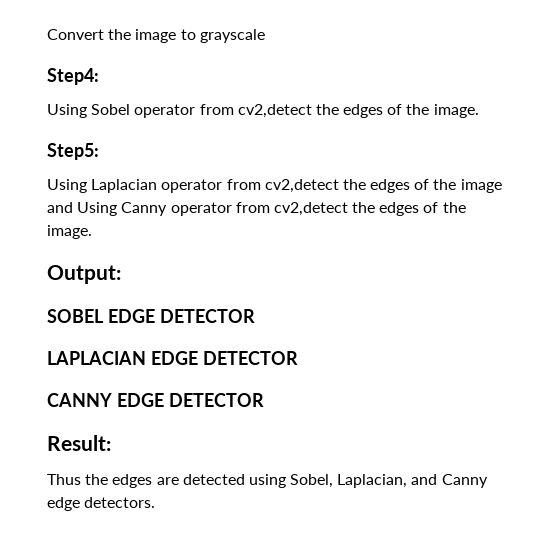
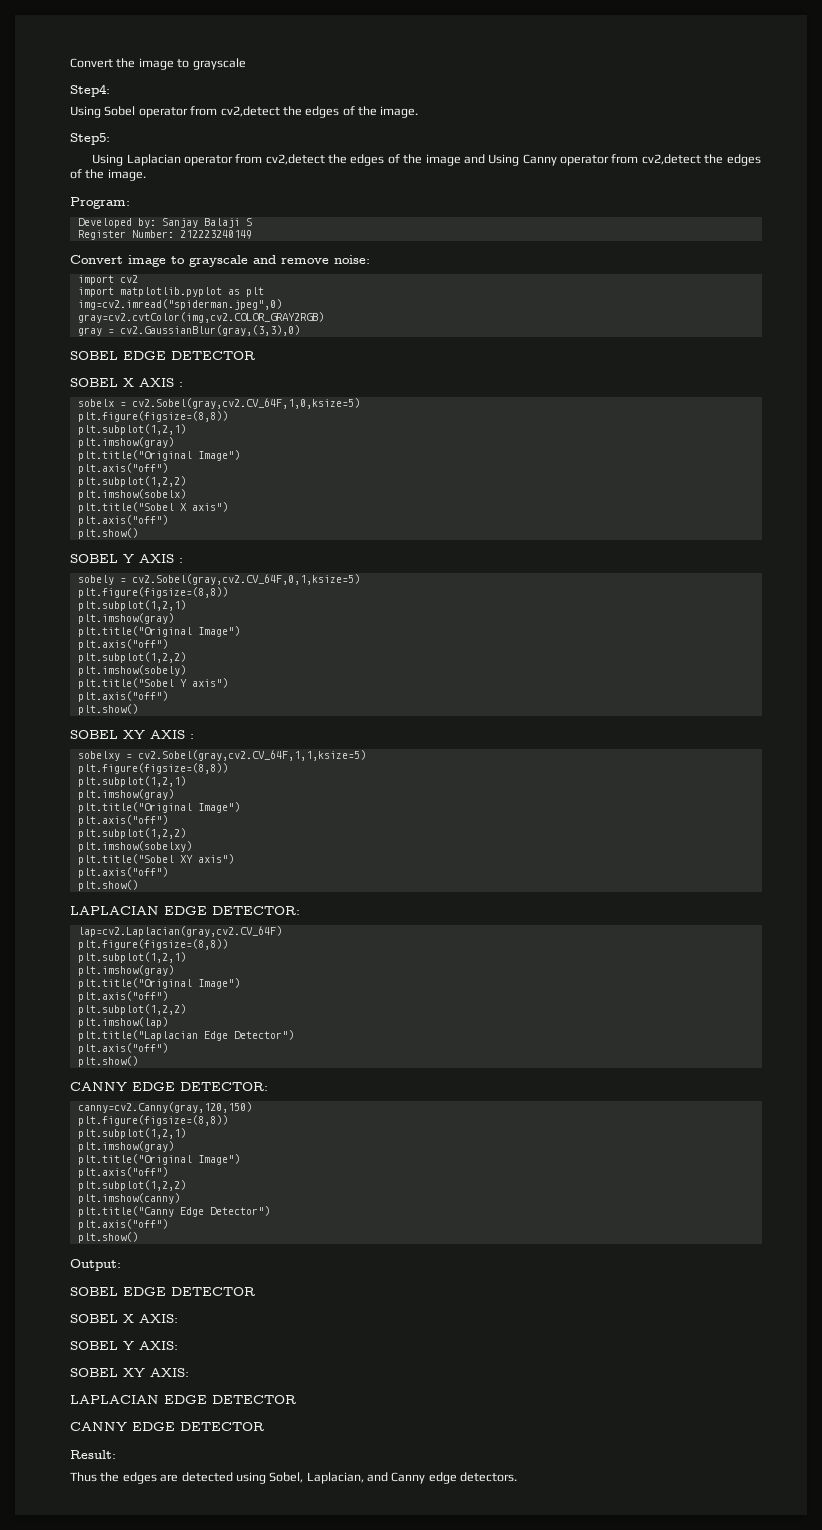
[47,265,121,284] [47,309,255,323] Output: // SOBEL EDGE DETECTOR -> [70,197,130,209] [77,218,252,228] [77,230,252,240] [70,255,370,267] [77,275,138,285] [77,287,264,297] [77,299,282,310] [77,312,324,323] [77,325,300,336] [70,351,255,360] [70,378,183,387] [77,398,360,409] [77,411,228,422] [77,424,186,435] [77,437,174,448] [77,450,240,461] [77,463,168,474] [77,476,186,487] [77,489,186,500] [77,502,228,513] [77,515,168,526] [77,528,138,539] [70,554,183,563] [77,574,360,585] [77,587,228,598] [77,600,186,611] [77,613,174,624] [77,626,240,637] [77,639,168,650] [77,652,186,663] [77,665,186,676] [77,678,228,689] [77,691,168,702] [77,704,138,715] [70,730,194,739] [77,750,366,761] [77,763,228,774] [77,776,186,787] [77,789,174,800] [77,802,240,813] [77,815,168,826] [77,828,186,839] [77,841,192,852] [77,854,234,865] [77,867,168,878] [77,880,138,891] [70,906,300,915] [77,926,282,937] [77,939,228,950] [77,952,186,963] [77,965,174,976] [77,978,240,989] [77,991,168,1002] [77,1004,186,1015] [77,1017,168,1028] [77,1030,294,1041] [77,1043,168,1054] [77,1056,138,1067] [70,1082,268,1091] [77,1102,252,1113] [77,1115,228,1126] [77,1128,186,1139] [77,1141,174,1152] [77,1154,240,1165] [77,1167,168,1178] [77,1180,186,1191] [77,1193,180,1204] [77,1206,270,1217] [77,1219,168,1230] [77,1232,138,1243] [70,1259,121,1271] [70,1287,255,1296] [70,1314,178,1323] [70,1341,178,1350] [70,1368,189,1377] Program: // Developed by: Sanjay Balaji S // Register Number: 212223240149 // Convert image to grayscale and remove noise: // import cv2 // import matplotlib.pyplot as plt // img=cv2.imread("spiderman.jpeg",0) // gray=cv2.cvtColor(img,cv2.COLOR_GRAY2RGB) // gray = cv2.GaussianBlur(gray,(3,3),0) // SOBEL EDGE DETECTOR // SOBEL X AXIS : // sobelx = cv2.Sobel(gray,cv2.CV_64F,1,0,ksize=5) // plt.figure(figsize=(8,8)) // plt.subplot(1,2,1) // plt.imshow(gray) // plt.title("Original Image") // plt.axis("off") // plt.subplot(1,2,2) // plt.imshow(sobelx) // plt.title("Sobel X axis") // plt.axis("off") // plt.show() // SOBEL Y AXIS : // sobely = cv2.Sobel(gray,cv2.CV_64F,0,1,ksize=5) // plt.figure(figsize=(8,8)) // plt.subplot(1,2,1) // plt.imshow(gray) // plt.title("Original Image") // plt.axis("off") // plt.subplot(1,2,2) // plt.imshow(sobely) // plt.title("Sobel Y axis") // plt.axis("off") // plt.show() // SOBEL XY AXIS : // sobelxy = cv2.Sobel(gray,cv2.CV_64F,1,1,ksize=5) // plt.figure(figsize=(8,8)) // plt.subplot(1,2,1) // plt.imshow(gray) // plt.title("Original Image") // plt.axis("off") // plt.subplot(1,2,2) // plt.imshow(sobelxy) // plt.title("Sobel XY axis") // plt.axis("off") // plt.show() // LAPLACIAN EDGE DETECTOR: // lap=cv2.Laplacian(gray,cv2.CV_64F) // plt.figure(figsize=(8,8)) // plt.subplot(1,2,1) // plt.imshow(gray) // plt.title("Original Image") // plt.axis("off") // plt.subplot(1,2,2) // plt.imshow(lap) // plt.title("Laplacian Edge Detector") // plt.axis("off") // plt.show() // CANNY EDGE DETECTOR: // canny=cv2.Canny(gray,120,150) // plt.figure(figsize=(8,8)) // plt.subplot(1,2,1) // plt.imshow(gray) // plt.title("Original Image") // plt.axis("off") // plt.subplot(1,2,2) // plt.imshow(canny) // plt.title("Canny Edge Detector") // plt.axis("off") // plt.show() // Output: // SOBEL EDGE DETECTOR // SOBEL X AXIS: // SOBEL Y AXIS: // SOBEL XY AXIS:

